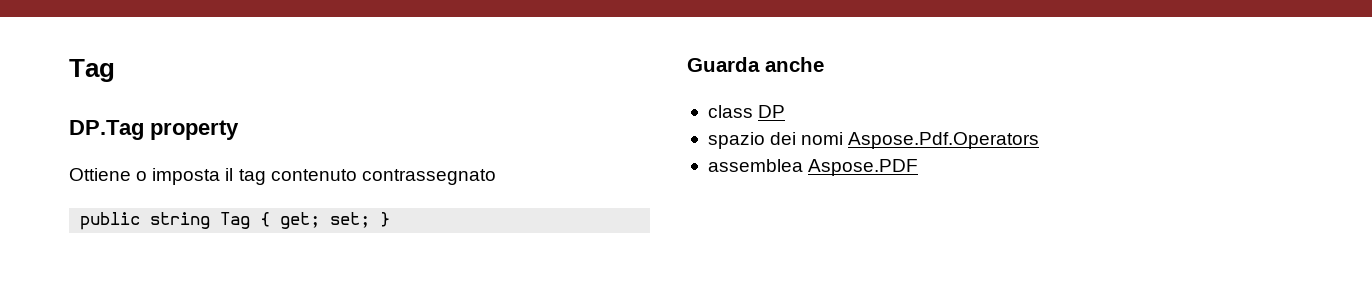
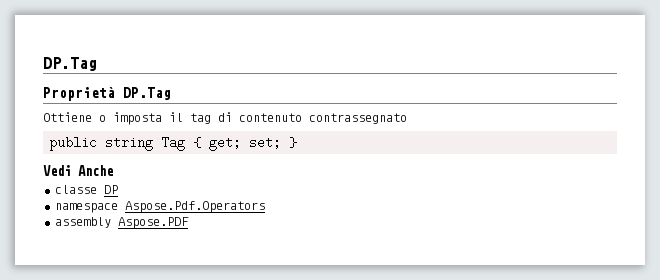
[69,59,115,82] [69,120,239,140] Tag // DP.Tag property -> [43,57,97,71] [43,87,171,101] DP.Tag // Proprietà DP.Tag
(266, 177) none -> [218,112,232,122] di
[687,57,824,72] [707,105,786,118] [707,132,844,149] Guarda anche // class DP // spazio dei nomi -> [43,165,113,176] [54,185,118,194] [54,203,118,213] Vedi Anche // classe DP // namespace
[707,159,803,172] assemblea -> [54,217,111,228] assembly

